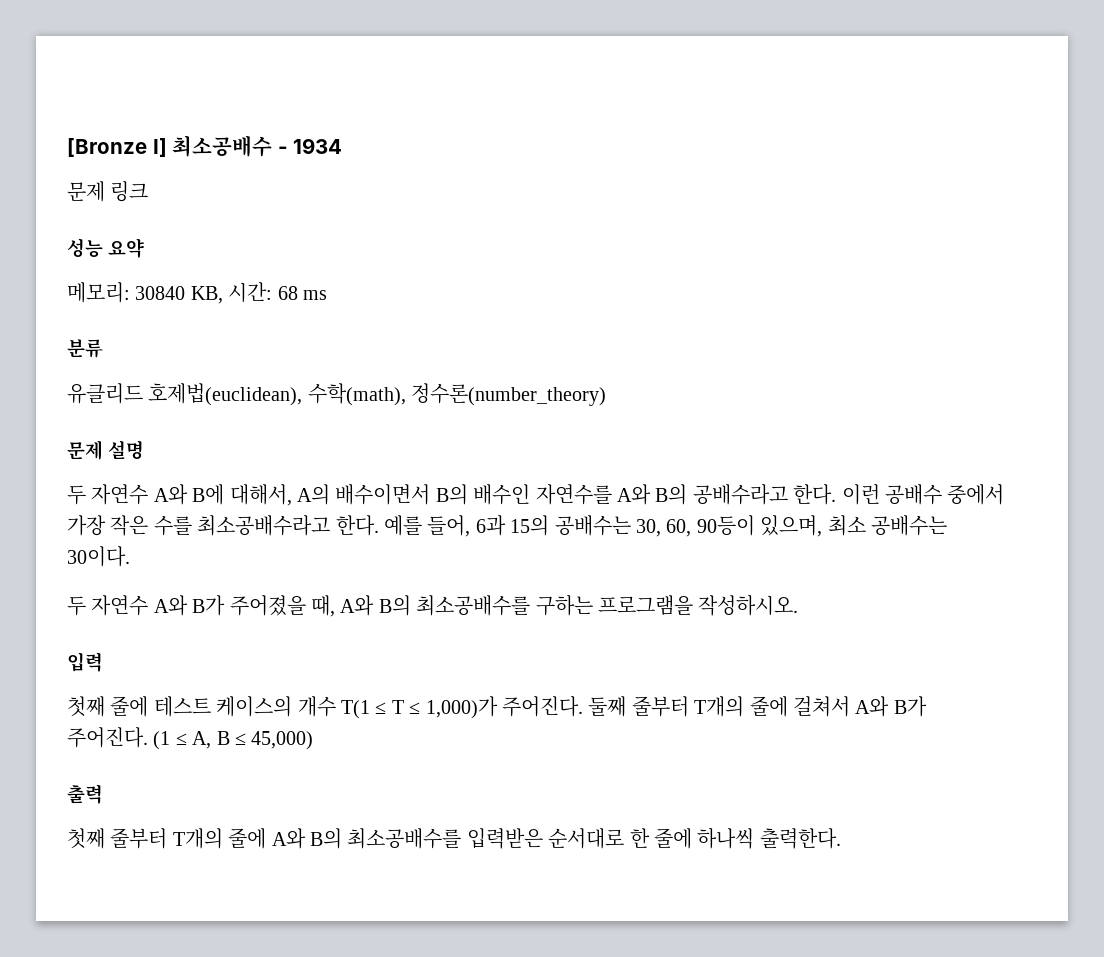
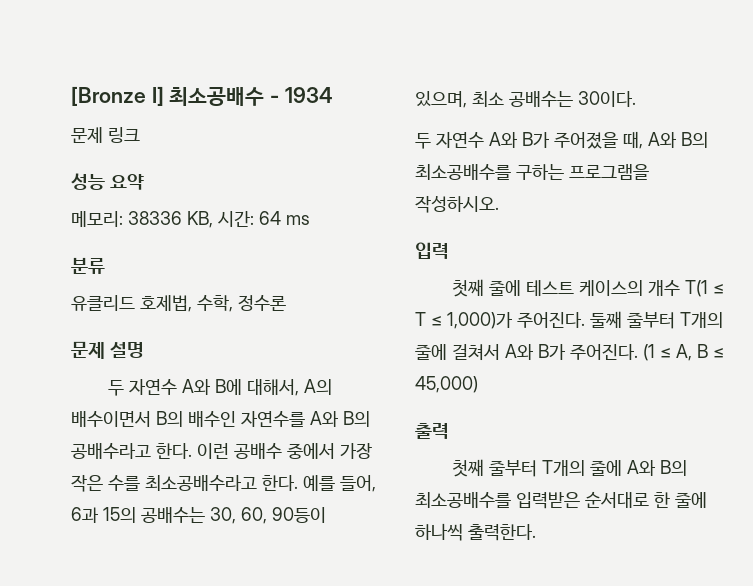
[135,286,186,300] 30840 -> [128,211,182,225] 38336
[277,286,298,300] 68 -> [259,211,281,225] 64
[148,383,607,406] 호제법(euclidean), 수학(math), 정수론(number_theory) -> [140,295,286,312] 호제법, 수학, 정수론

